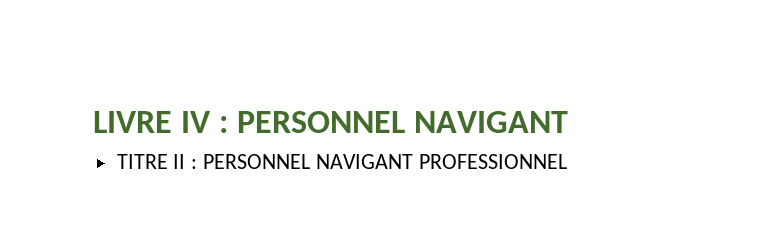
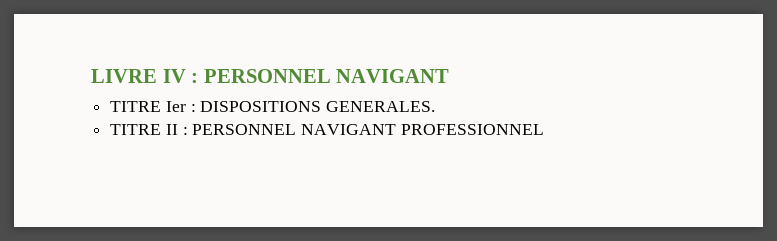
(569, 122) none -> [110,101,436,112] // TITRE Ier : DISPOSITIONS GENERALES.

